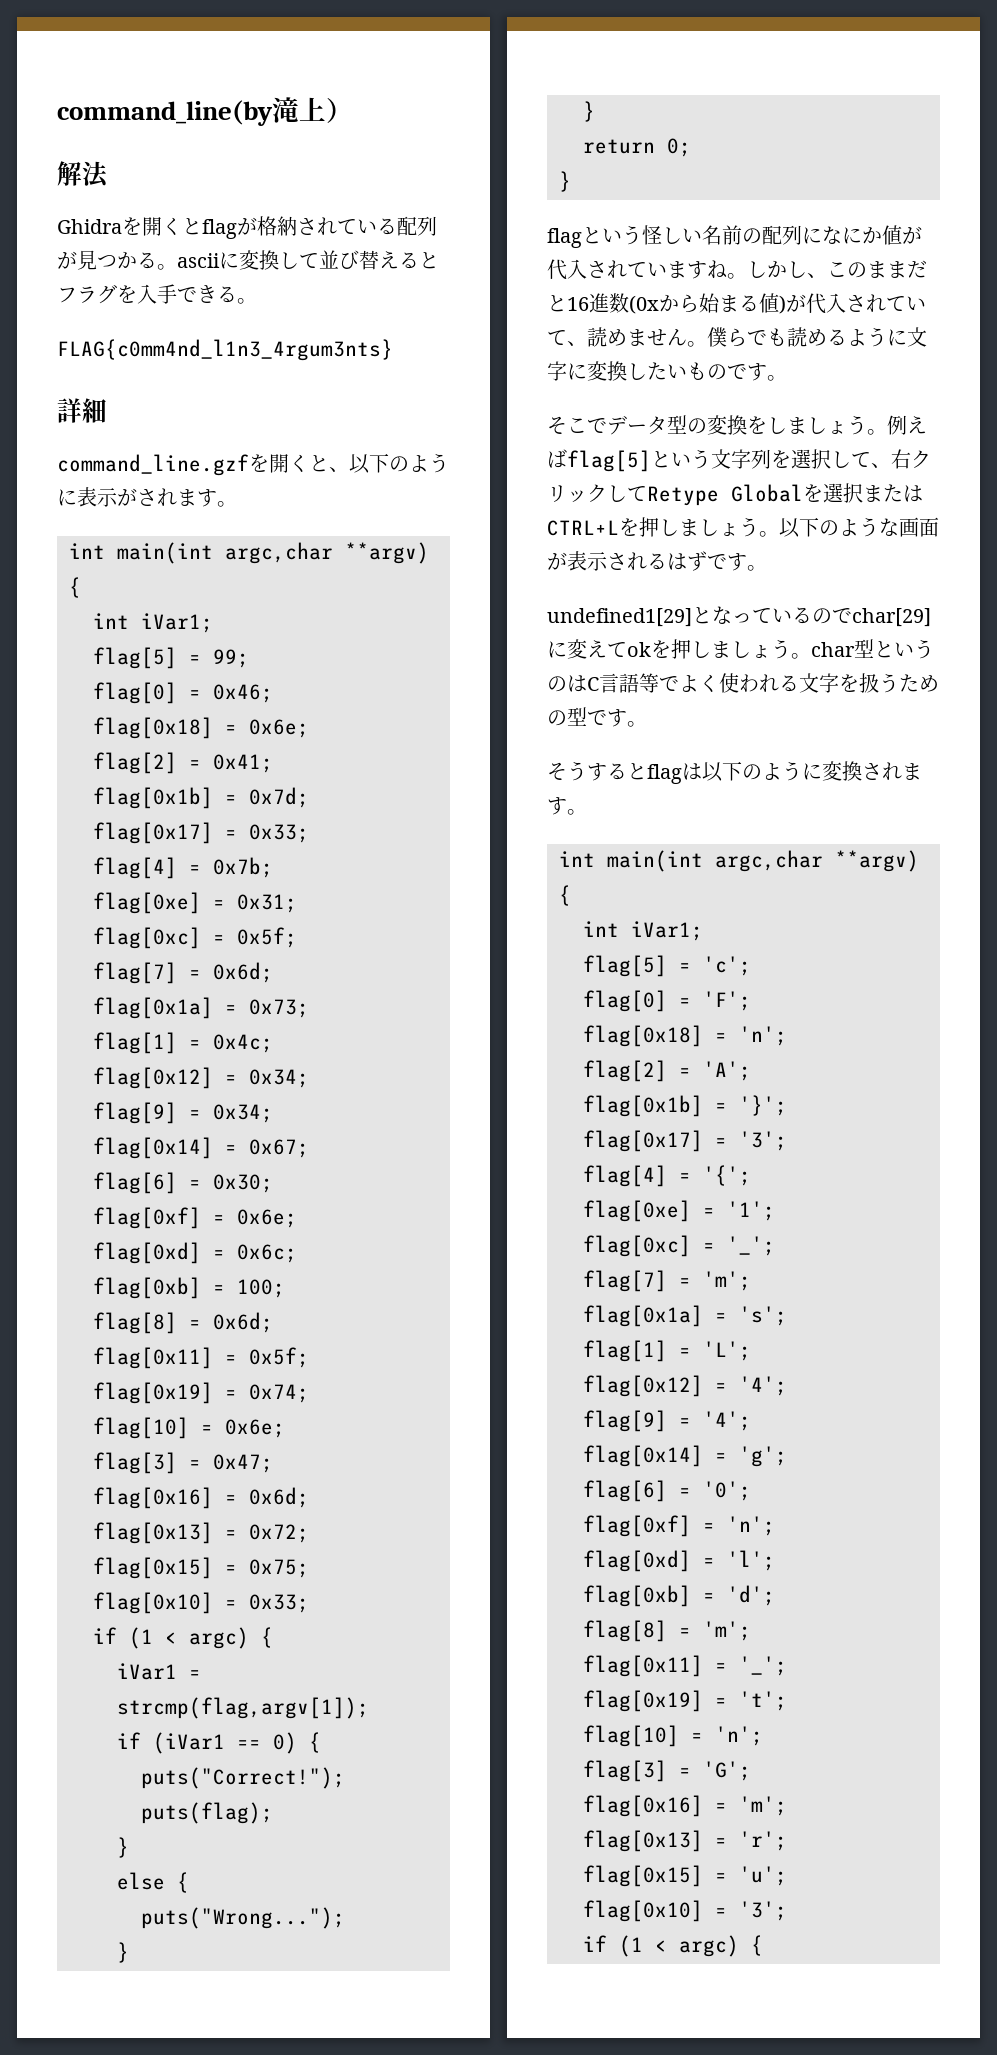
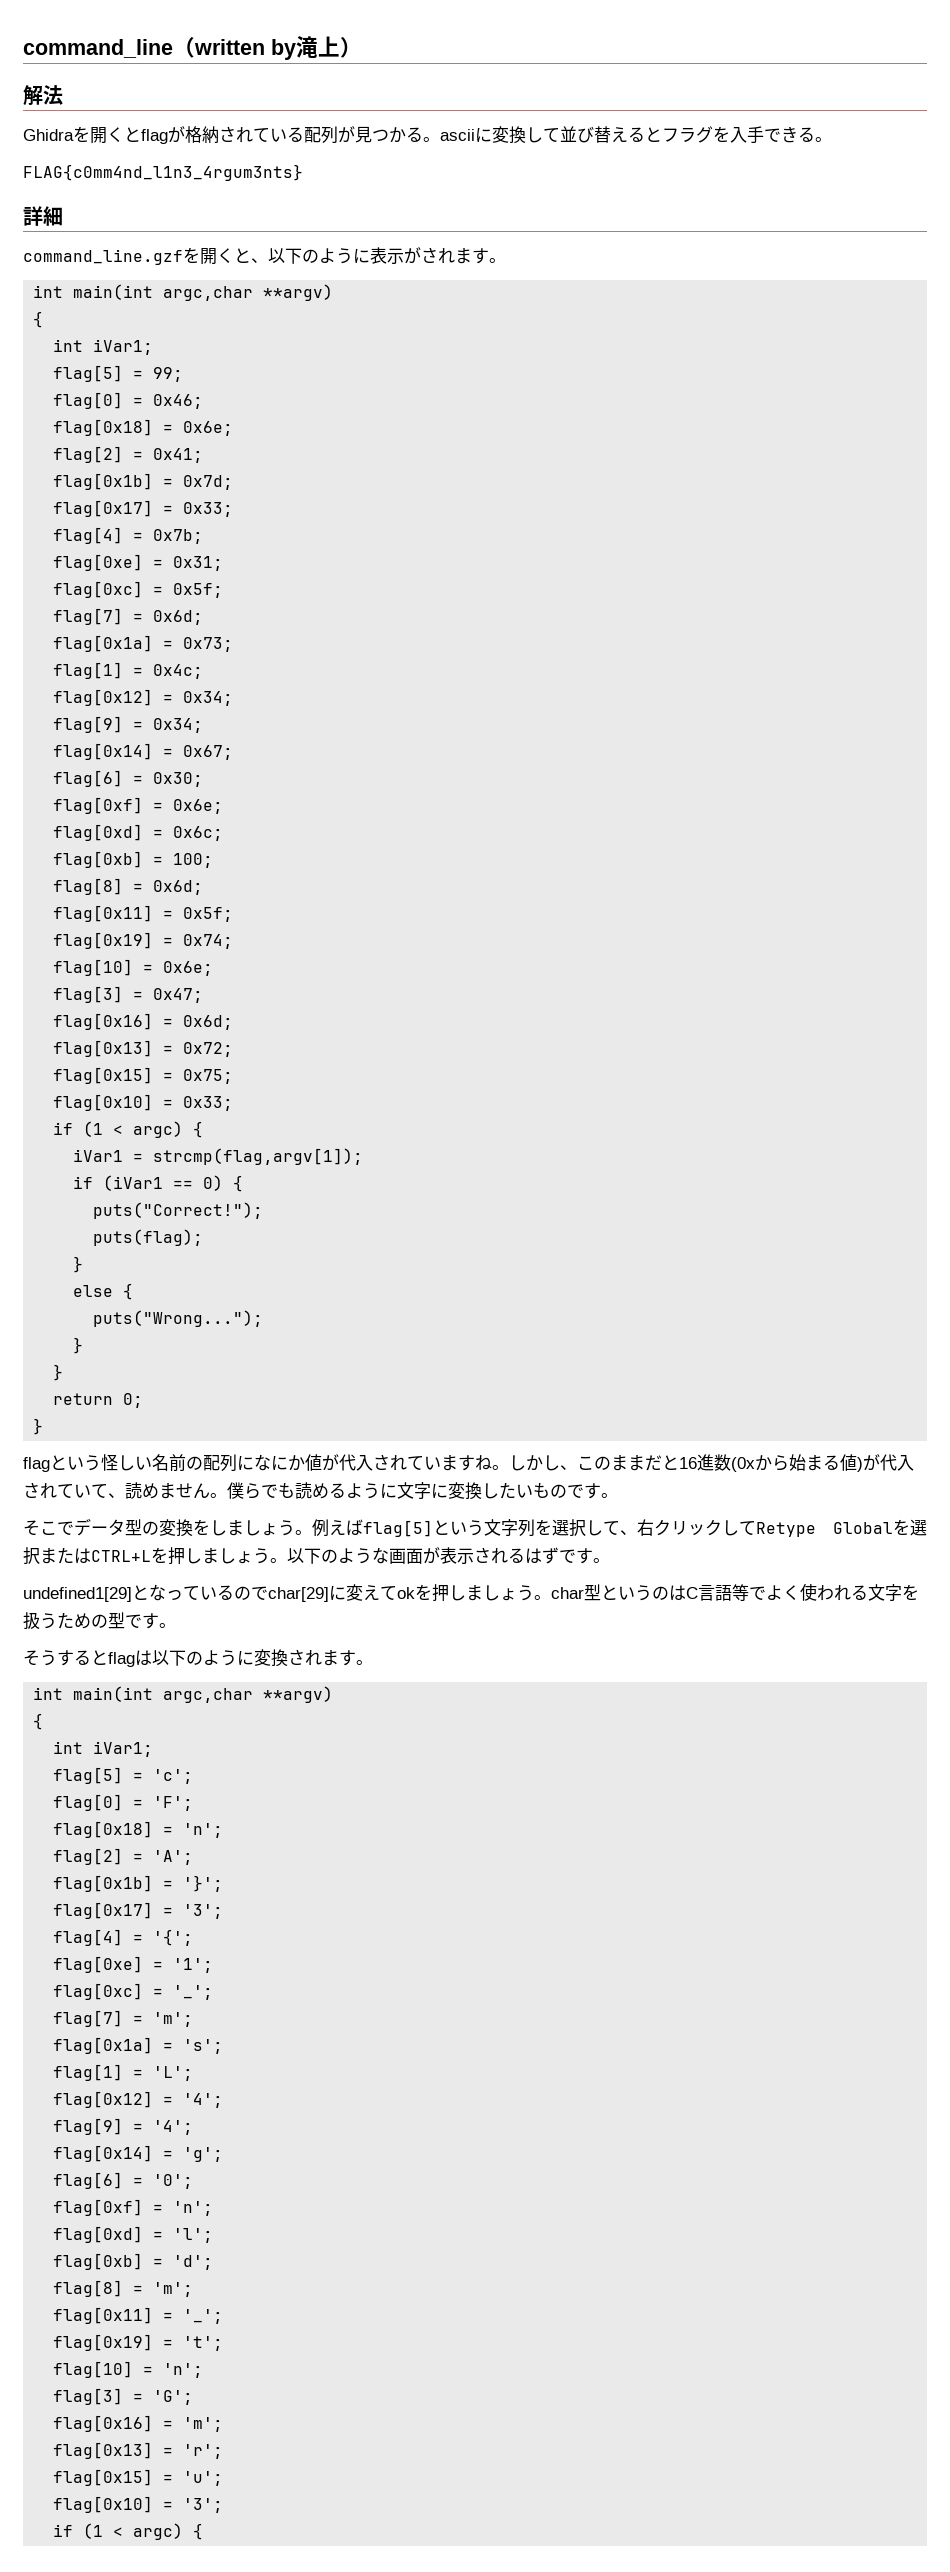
[57,100,273,126] command_line(by -> [23,37,296,60] command_line（written by

